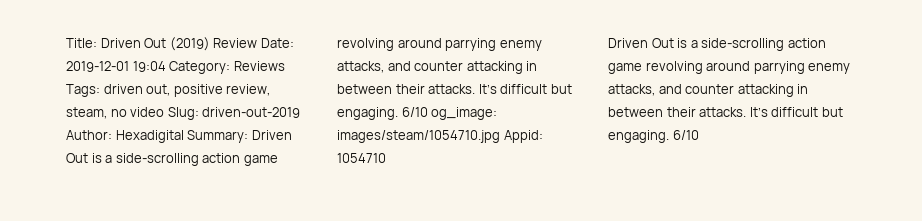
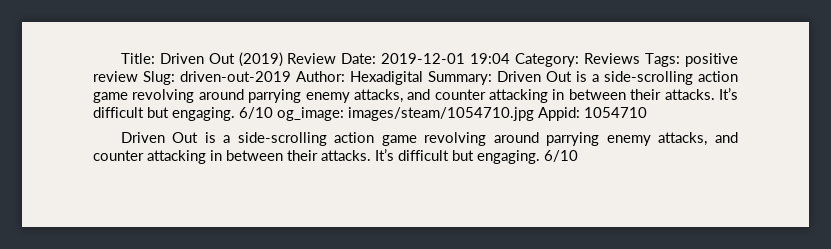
[103,84,271,97] [66,107,165,119] driven out, positive review, steam, no video -> [685,53,739,67] [93,71,138,82] positive review

